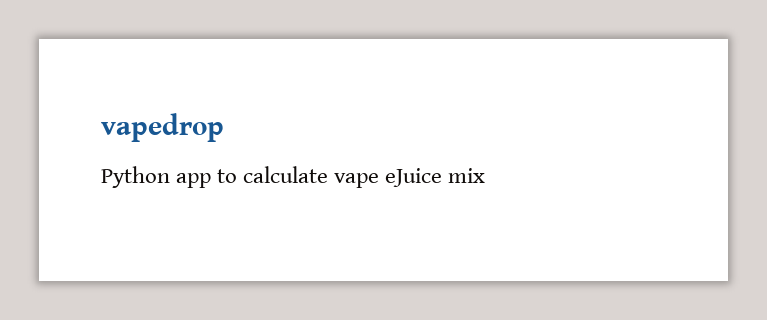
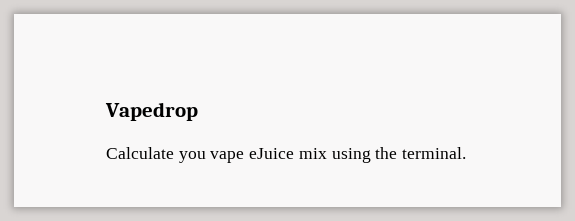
[101,113,224,142] [101,166,486,188] vapedrop // Python app to calculate vape eJuice mix -> [105,102,198,121] [106,147,467,163] Vapedrop // Calculate you vape eJuice mix using the terminal.

